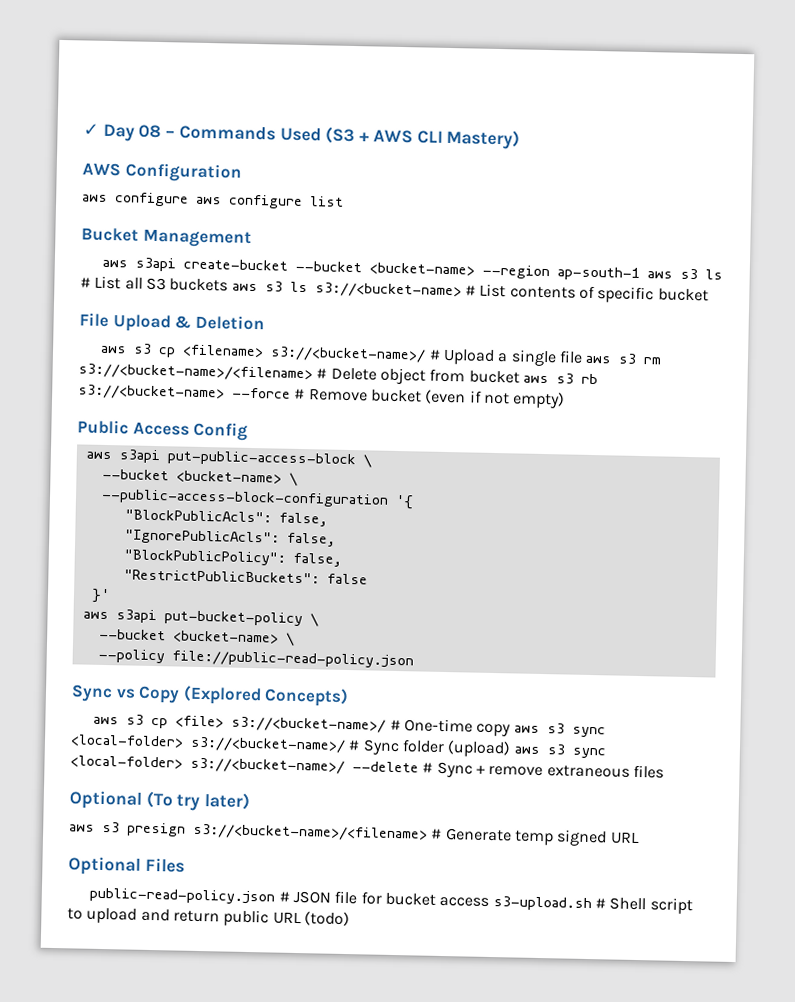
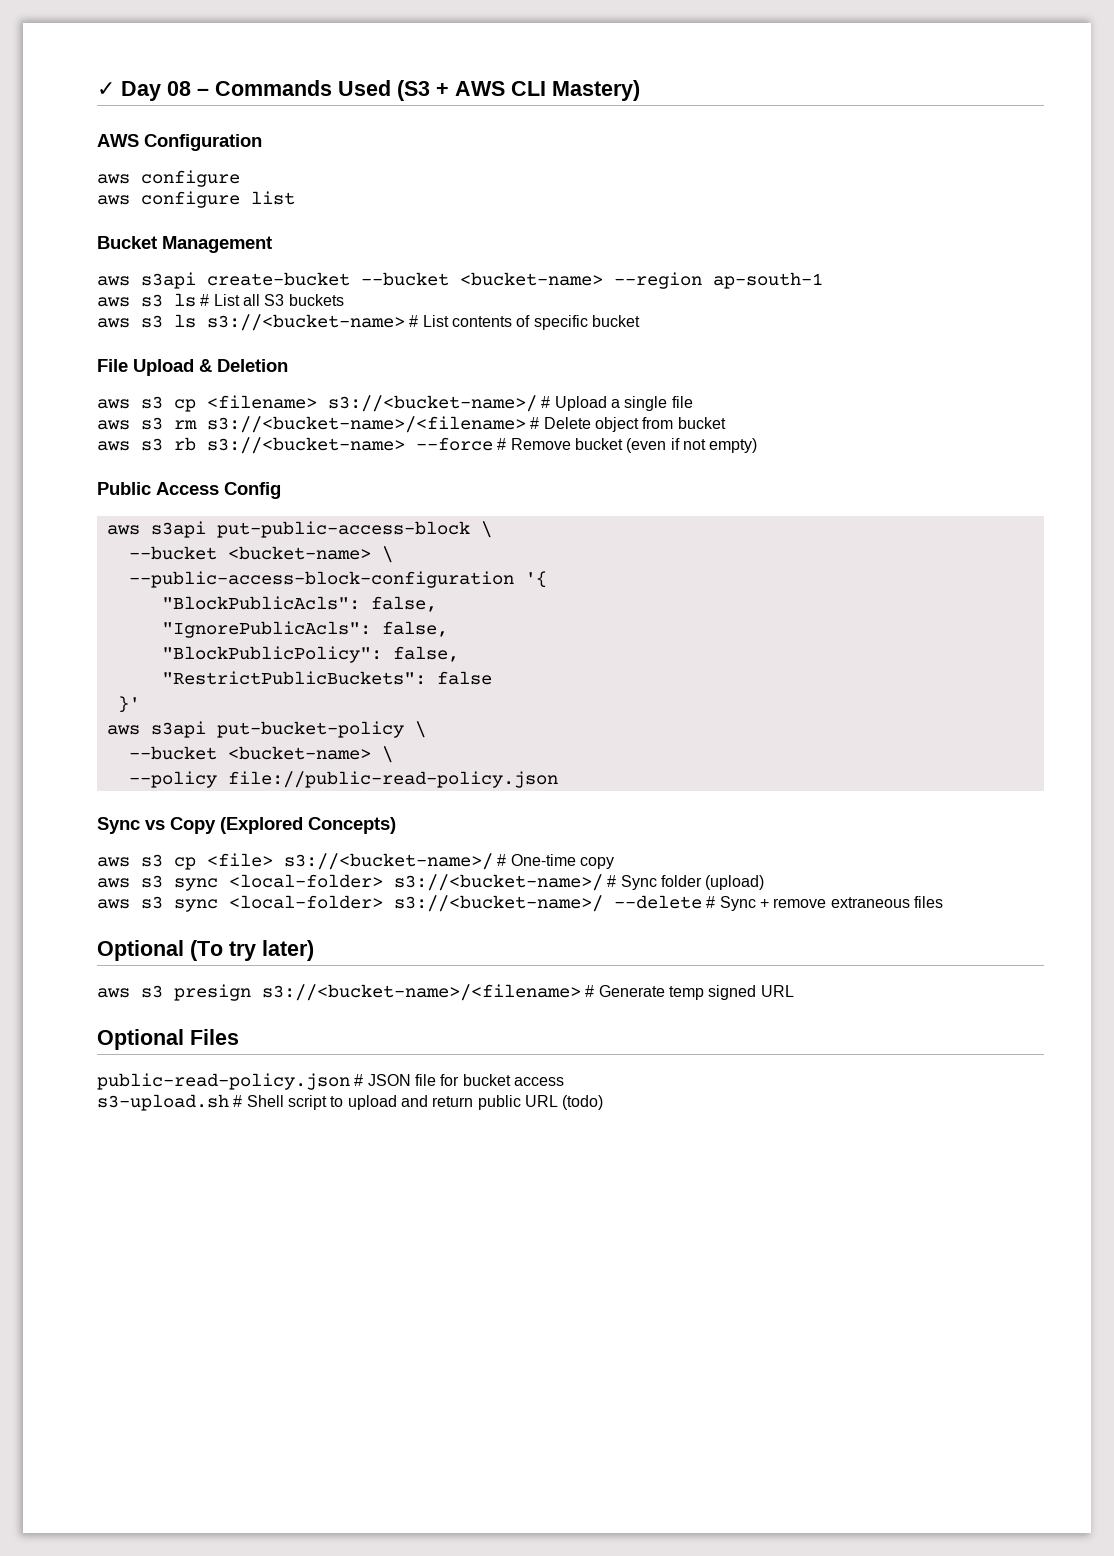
(189, 199) none -> (240, 178) //
(641, 273) none -> (823, 280) //
(229, 285) none -> (344, 300) //
(584, 357) none -> (693, 402) //
(520, 377) none -> (726, 423) //
(512, 730) none -> (614, 863) //
(512, 749) none -> (765, 882) //
(490, 901) none -> (564, 1081) //

